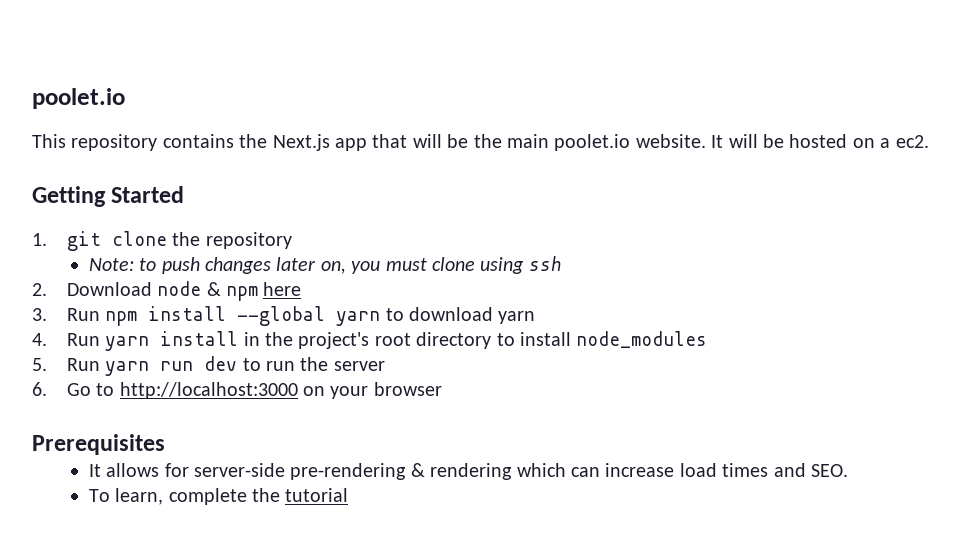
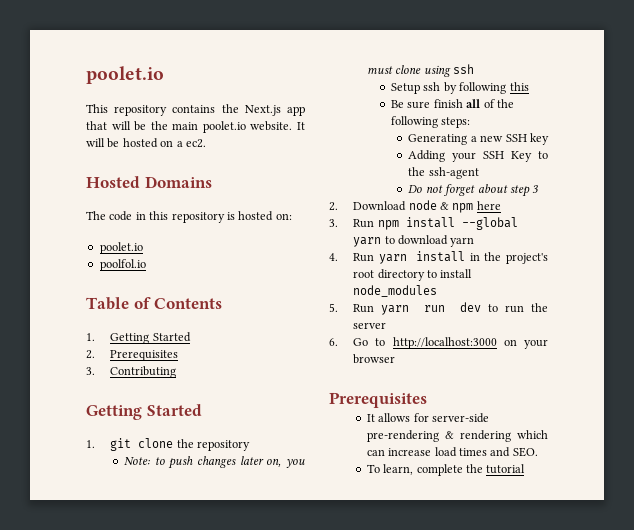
(929, 141) none -> [86,176,212,188] [86,211,292,223] [99,242,143,254] [99,259,146,271] [86,297,223,310] [86,332,191,344] [86,350,179,361] [86,366,177,378] // Hosted Domains // The code in this repository is hosted on: // poolet.io // poolfol.io // Table of Contents // 1. Getting Started // 2. Prerequisites // 3. Contributing
(562, 263) none -> [391,82,529,94] [391,99,514,109] [391,116,471,128] [408,133,549,145] [408,150,548,162] [408,167,479,179] [408,184,539,197] // Setup ssh by following this // Be sure finish all of the following steps: // Generating a new SSH key // Adding your SSH Key to the ssh-agent // Do not forget about step 3

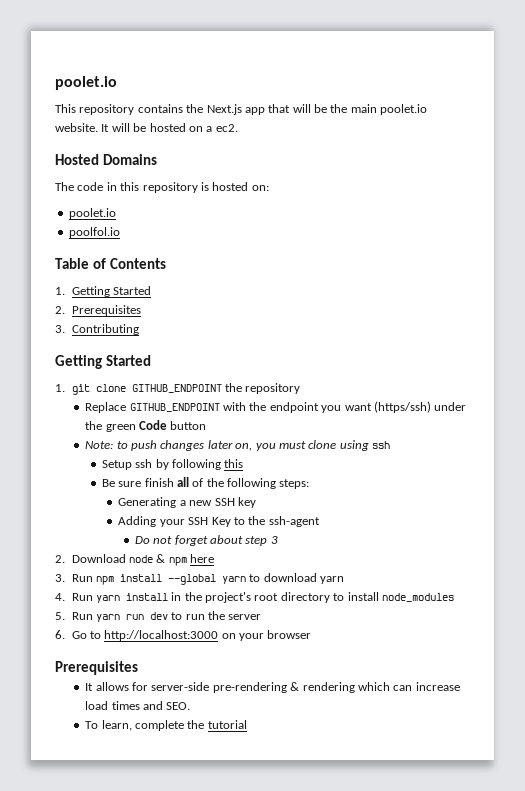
(174, 443) none -> [131,384,222,393] GITHUB_ENDPOINT
(250, 445) none -> [85,401,467,413] [85,420,207,432] // Replace GITHUB_ENDPOINT with the endpoint you want (https/ssh) under the green Code button

